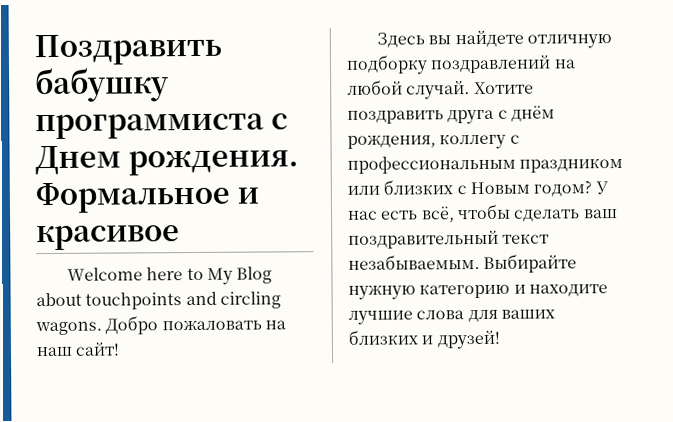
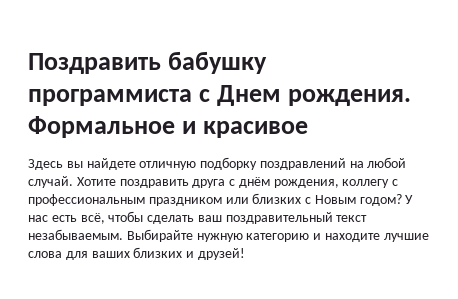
[66,266,273,285] [36,291,281,310] [35,315,286,336] [36,341,121,357] // Welcome here to My Blog about touchpoints and circling wagons. Добро пожаловать на наш сайт! -> (308, 129) none

